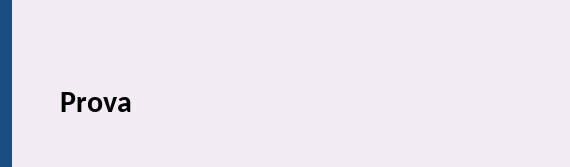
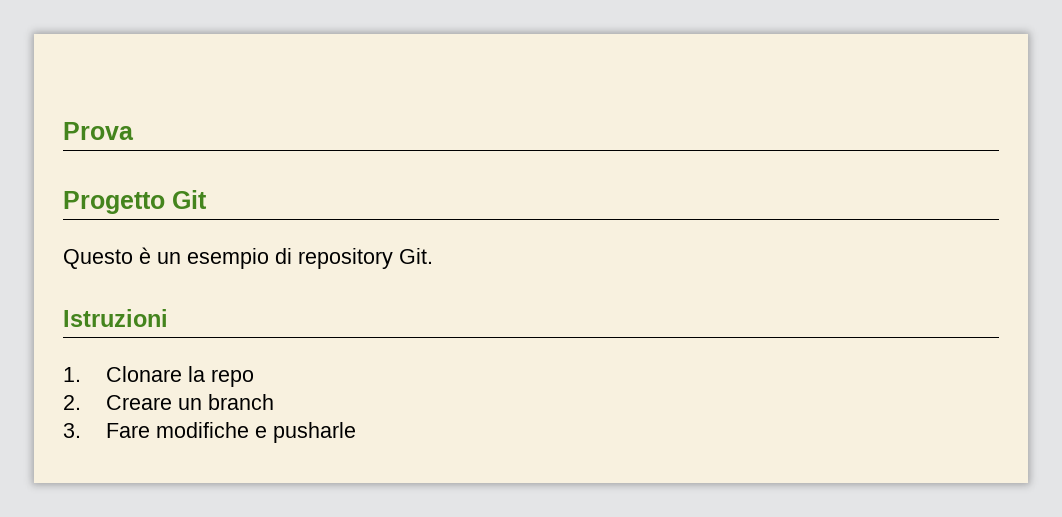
(132, 102) none -> [63,190,207,214] [63,247,433,269] [63,309,168,327] [63,366,254,387] [63,394,274,410] [63,422,356,443] // Progetto Git // Questo è un esempio di repository Git. // Istruzioni // 1. Clonare la repo // 2. Creare un branch // 3. Fare modifiche e pusharle

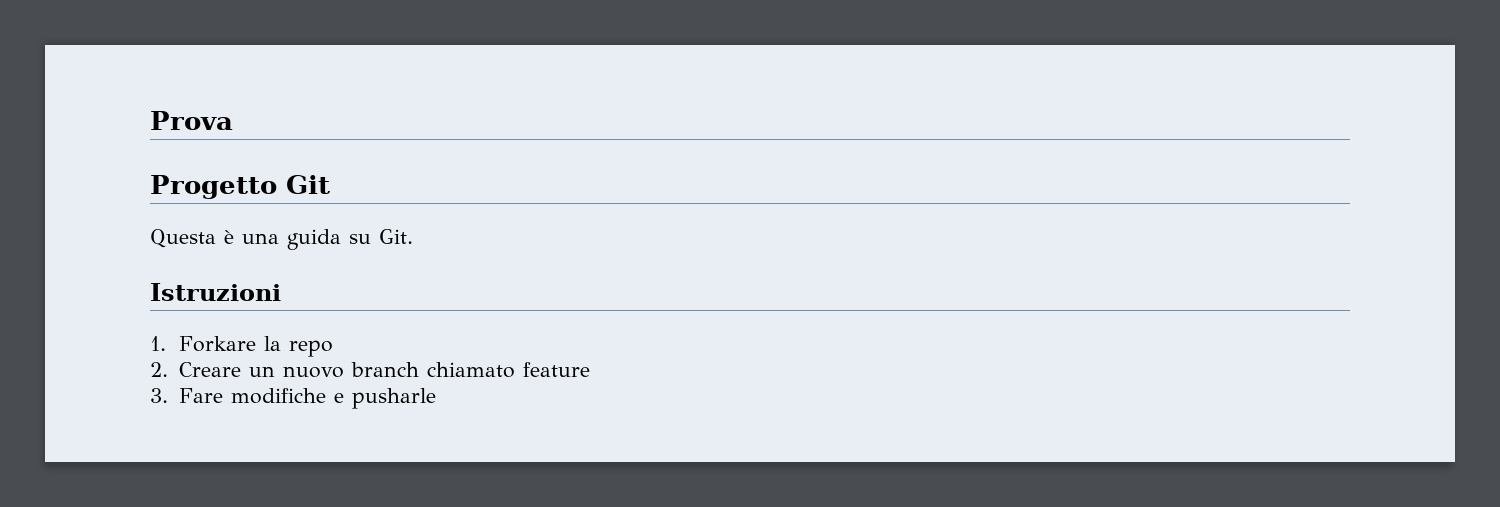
[63,247,393,269] Questo è un esempio di repository -> [150,229,371,250] Questa è una guida su
[105,366,182,382] Clonare -> [179,336,257,352] Forkare
(202, 404) none -> [283,366,345,378] nuovo
(274, 402) none -> [427,362,591,378] chiamato feature

